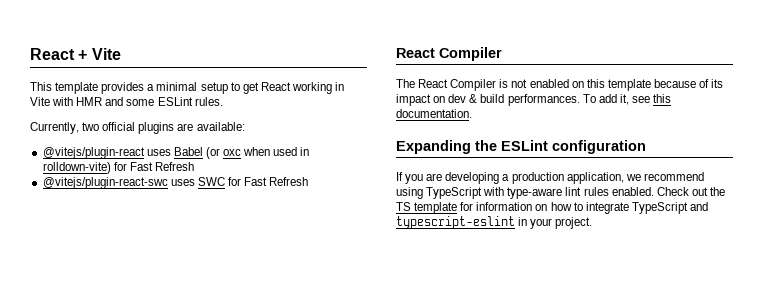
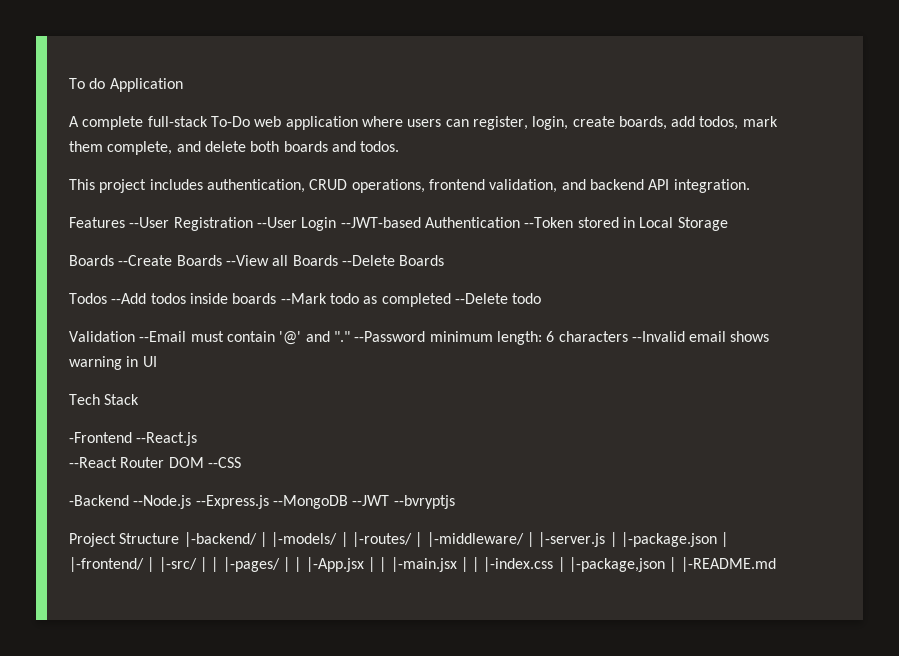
[30,48,121,60] [30,82,345,94] [30,97,223,106] [30,122,245,134] [42,147,310,159] [42,162,194,174] [42,177,309,189] [396,47,502,61] [396,79,724,91] [396,94,672,106] [396,109,472,118] [396,140,646,154] [396,172,704,184] [396,187,725,199] [396,202,708,214] [396,216,593,229] React + Vite // This template provides a minimal setup to get React working in Vite with HMR and some ESLint rules. // Currently, two official plugins are available: // @vitejs/plugin-react uses Babel (or oxc when used in rolldown-vite) for Fast Refresh // @vitejs/plugin-react-swc uses SWC for Fast Refresh // React Compiler // The React Compiler is not enabled on this template because of its impact on dev & build performances. To add it, see this documentation. // Expanding the ESLint configuration // If you are developing a production application, we recommend using TypeScript with type-aware lint rules enabled. Check out the TS template for information on how to integrate TypeScript and typescript-eslint in your project. -> [69,78,183,92] [69,116,778,130] [69,141,400,155] [69,179,750,193] [69,217,728,231] [69,255,445,266] [69,293,542,307] [69,331,770,345] [69,356,157,370] [69,394,140,405] [69,432,198,446] [69,457,241,468] [69,495,455,509] [69,532,729,547] [69,557,776,572] To do Application // A complete full-stack To-Do web application where users can register, login, create boards, add todos, mark them complete, and delete both boards and todos. // This project includes authentication, CRUD operations, frontend validation, and backend API integration. // Features --User Registration --User Login --JWT-based Authentication --Token stored in Local Storage // Boards --Create Boards --View all Boards --Delete Boards // Todos --Add todos inside boards --Mark todo as completed --Delete todo // Validation --Email must contain '@' and "." --Password minimum length: 6 characters --Invalid email shows warning in UI // Tech Stack // -Frontend --React.js // --React Router DOM --CSS // -Backend --Node.js --Express.js --MongoDB --JWT --bvryptjs // Project Structure |-backend/ | |-models/ | |-routes/ | |-middleware/ | |-server.js | |-package.json | |-frontend/ | |-src/ | | |-pages/ | | |-App.jsx | | |-main.jsx | | |-index.css | |-package,json | |-README.md

